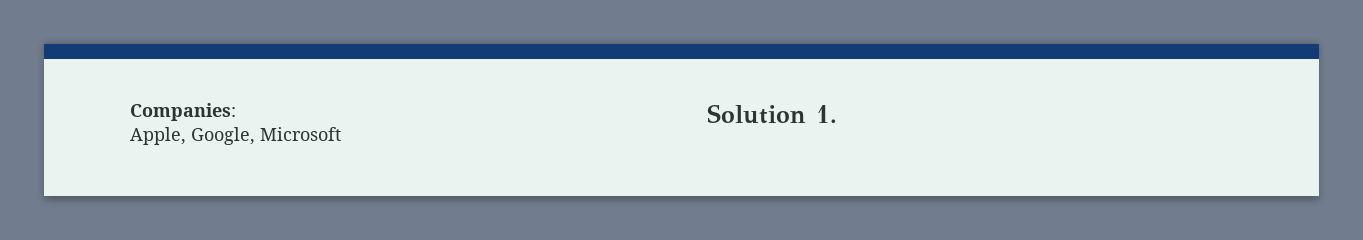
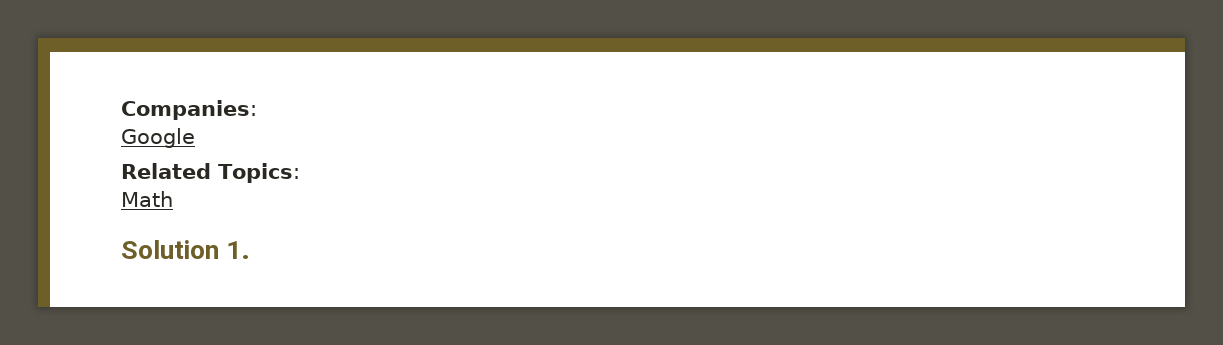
[130,127,341,145] Apple, Google, Microsoft -> [121,128,195,148] [121,163,300,183] [121,191,173,207] Google // Related Topics: // Math

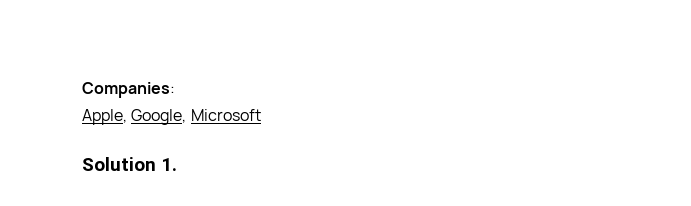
[121,128,195,148] [121,163,300,183] [121,191,173,207] Google // Related Topics: // Math -> [82,109,261,125] Apple, Google, Microsoft

